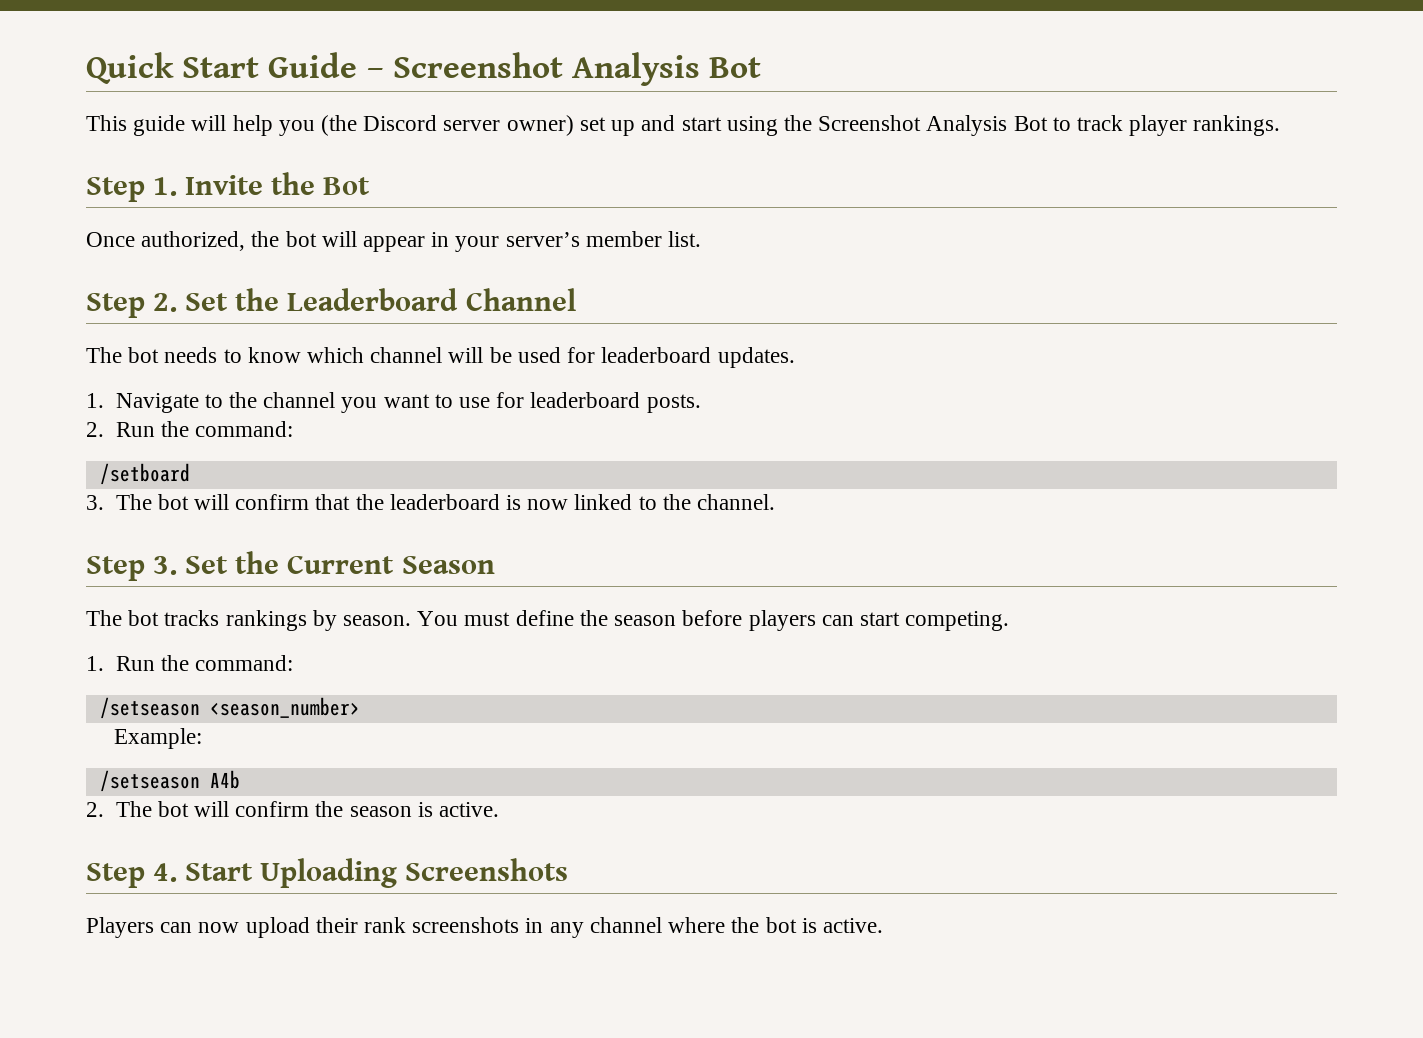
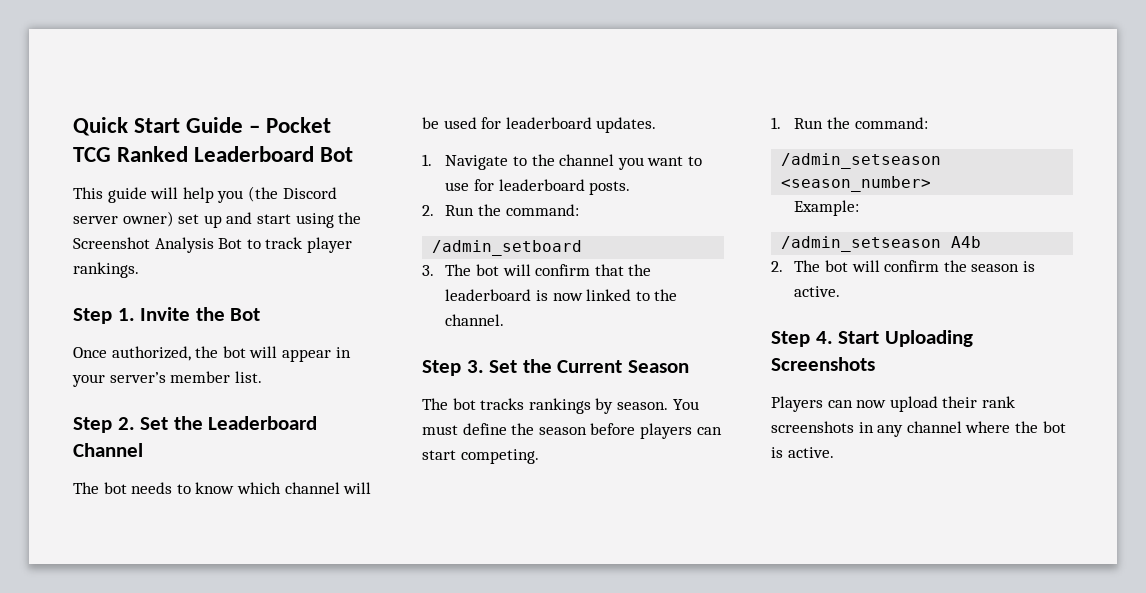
[392,52,700,86] Screenshot Analysis -> [266,117,332,133] [73,146,315,162] Pocket TCG Ranked Leaderboard
[99,463,190,485] /setboard -> [432,240,583,256] /admin_setboard
[99,697,200,719] /setseason -> [781,153,942,169] /admin_setseason
[99,770,200,792] /setseason -> [781,236,942,252] /admin_setseason

